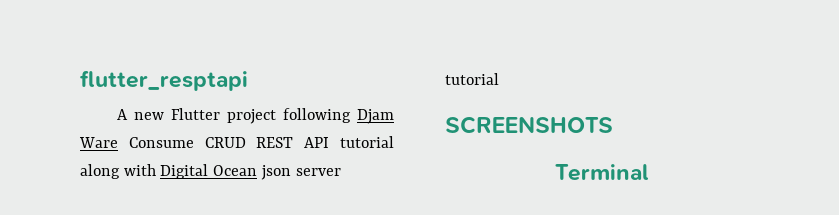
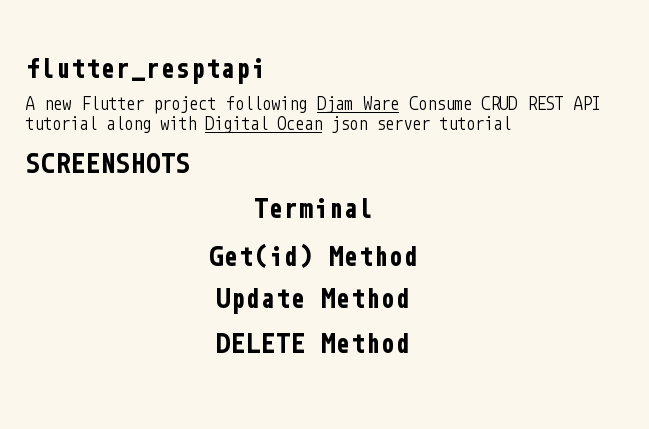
(649, 172) none -> [207,243,418,268] [215,288,410,314] [215,333,410,353] // Get(id) Method // Update Method // DELETE Method

